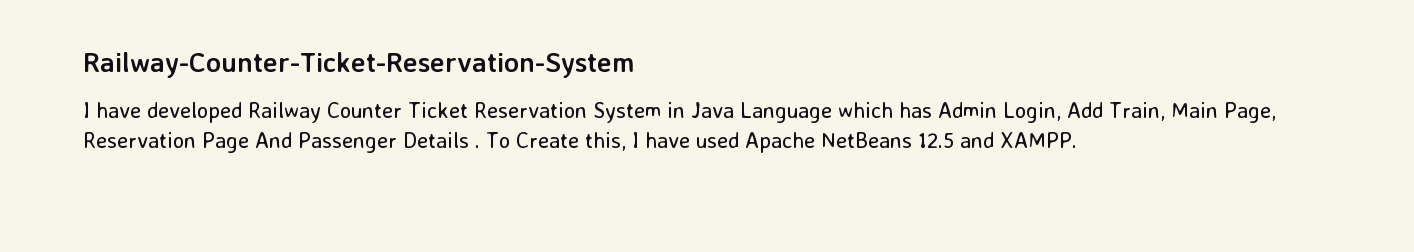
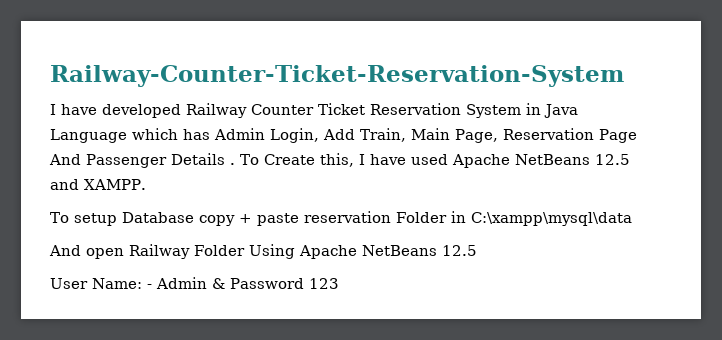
(1077, 140) none -> [50,211,632,226] [49,244,477,259] [50,277,339,289] // To setup Database copy + paste reservation Folder in C:\xampp\mysql\data // And open Railway Folder Using Apache NetBeans 12.5 // User Name: - Admin & Password 123

